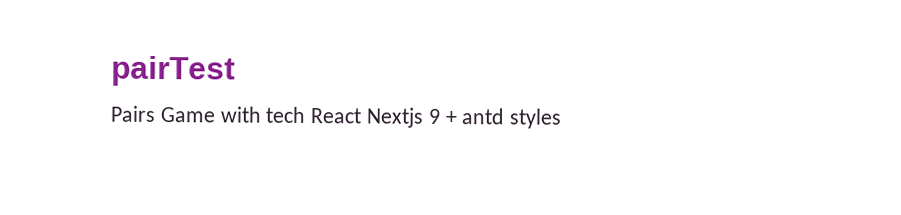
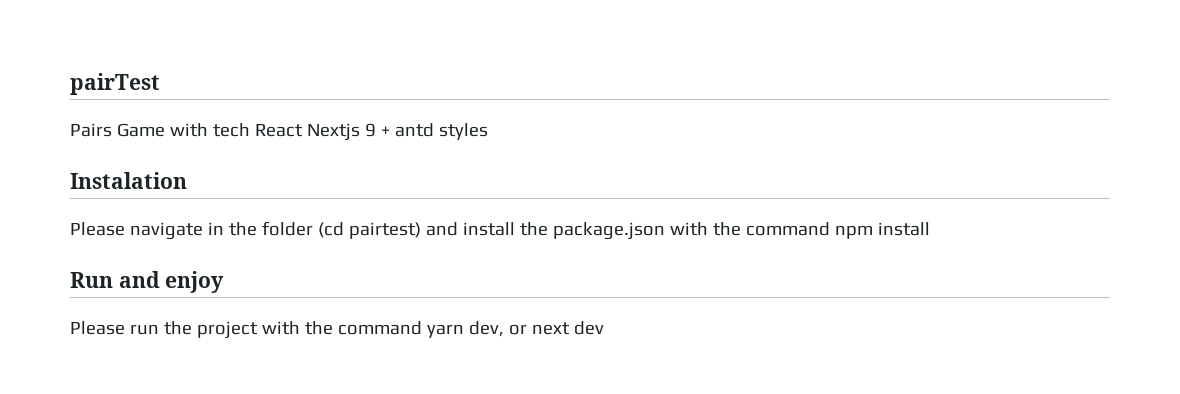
(562, 118) none -> [70,172,187,189] [70,221,930,240] [70,271,225,293] [70,321,604,339] // Instalation // Please navigate in the folder (cd pairtest) and install the package.json with the command npm install // Run and enjoy // Please run the project with the command yarn dev, or next dev

